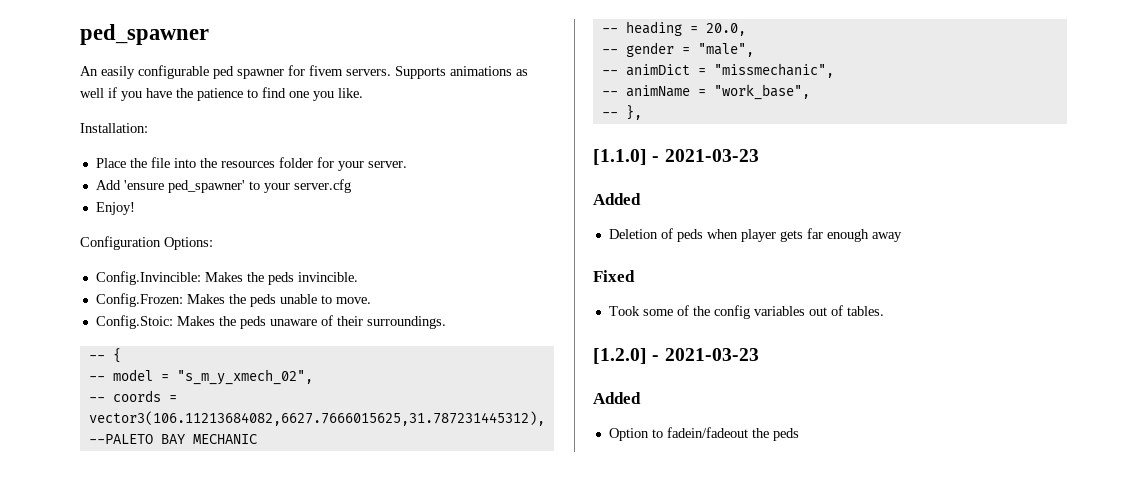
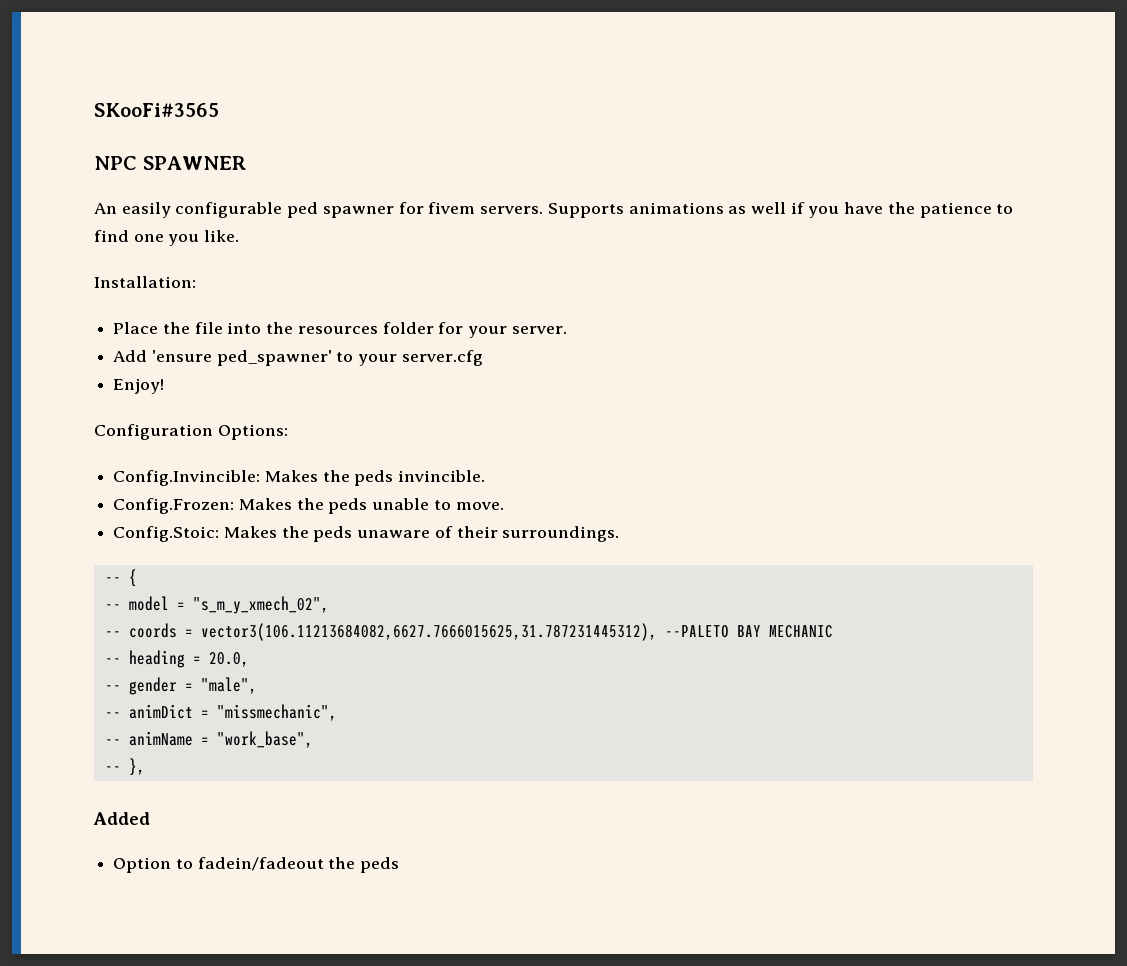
[80,24,209,45] ped_spawner -> [94,103,219,117] [94,156,246,170] SKooFi#3565 // NPC SPAWNER
[593,149,759,165] [593,193,641,205] [608,228,902,242] [593,270,635,282] [608,305,884,319] [593,348,759,364] // [1.1.0] - 2021-03-23 // Added // Deletion of peds when player gets far enough away // Fixed // Took some of the config variables out of tables. // [1.2.0] - 2021-03-23 -> (145, 767) none

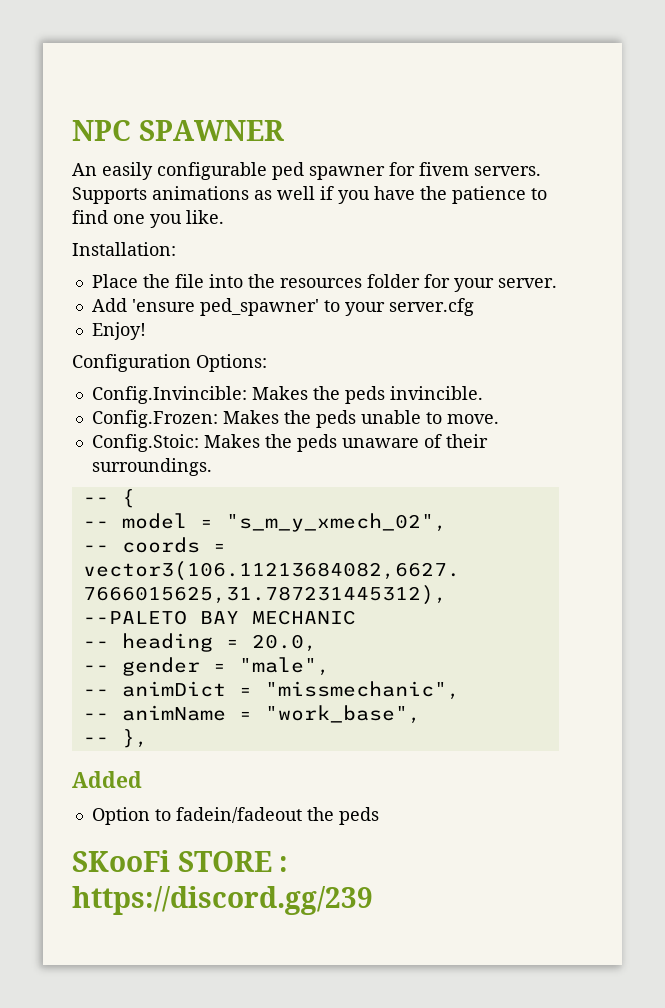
[94,103,219,117] SKooFi#3565 // -> (72, 130) none
(400, 865) none -> [72,850,289,872] [72,886,373,915] // SKooFi STORE : https://discord.gg/239

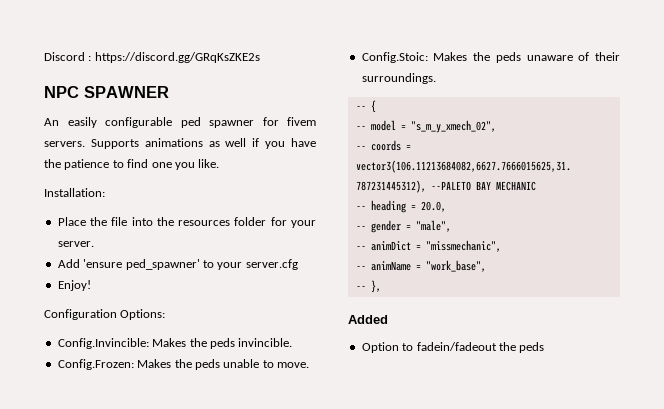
(72, 130) none -> [44,52,260,63] Discord : https://discord.gg/GRqKsZKE2s //
[72,850,289,872] [72,886,373,915] // SKooFi STORE : https://discord.gg/239 -> (545, 347) none

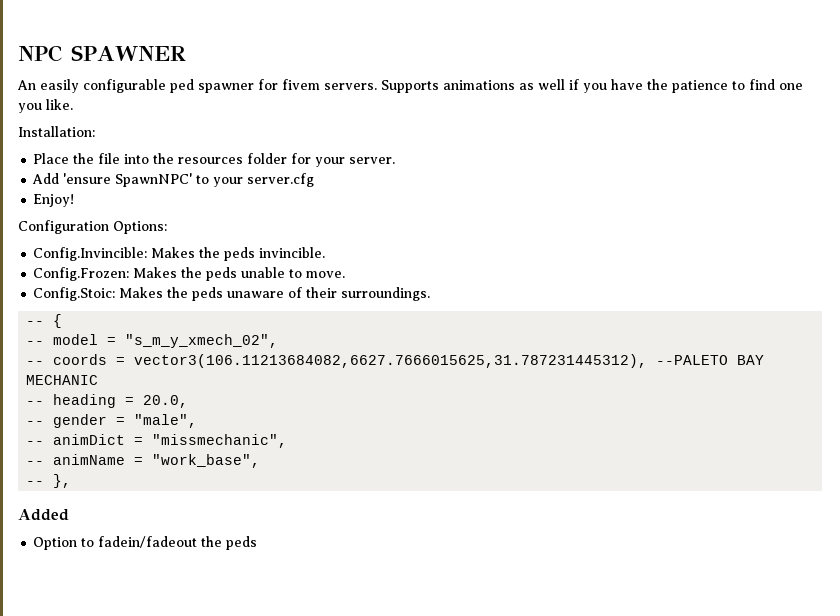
[44,52,260,63] Discord : https://discord.gg/GRqKsZKE2s // -> (18, 53) none
[125,259,200,270] ped_spawner' -> [115,173,193,187] SpawnNPC'

